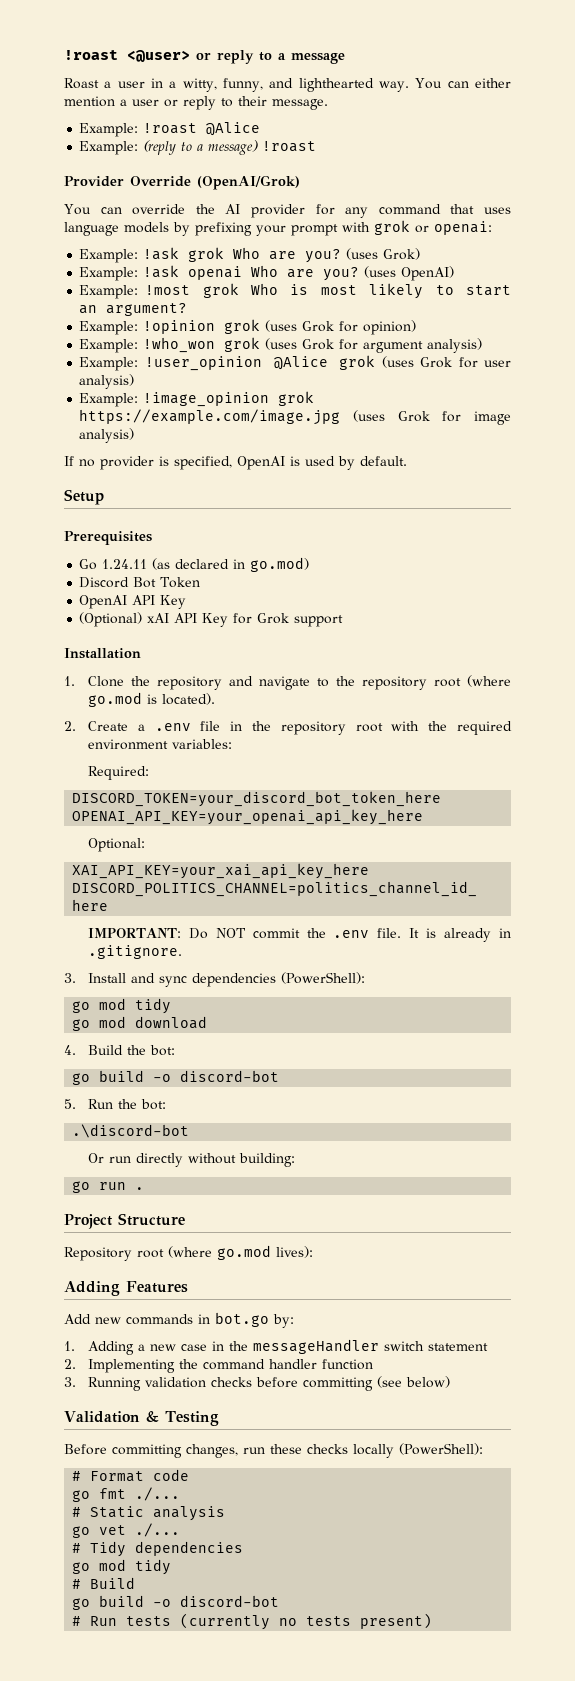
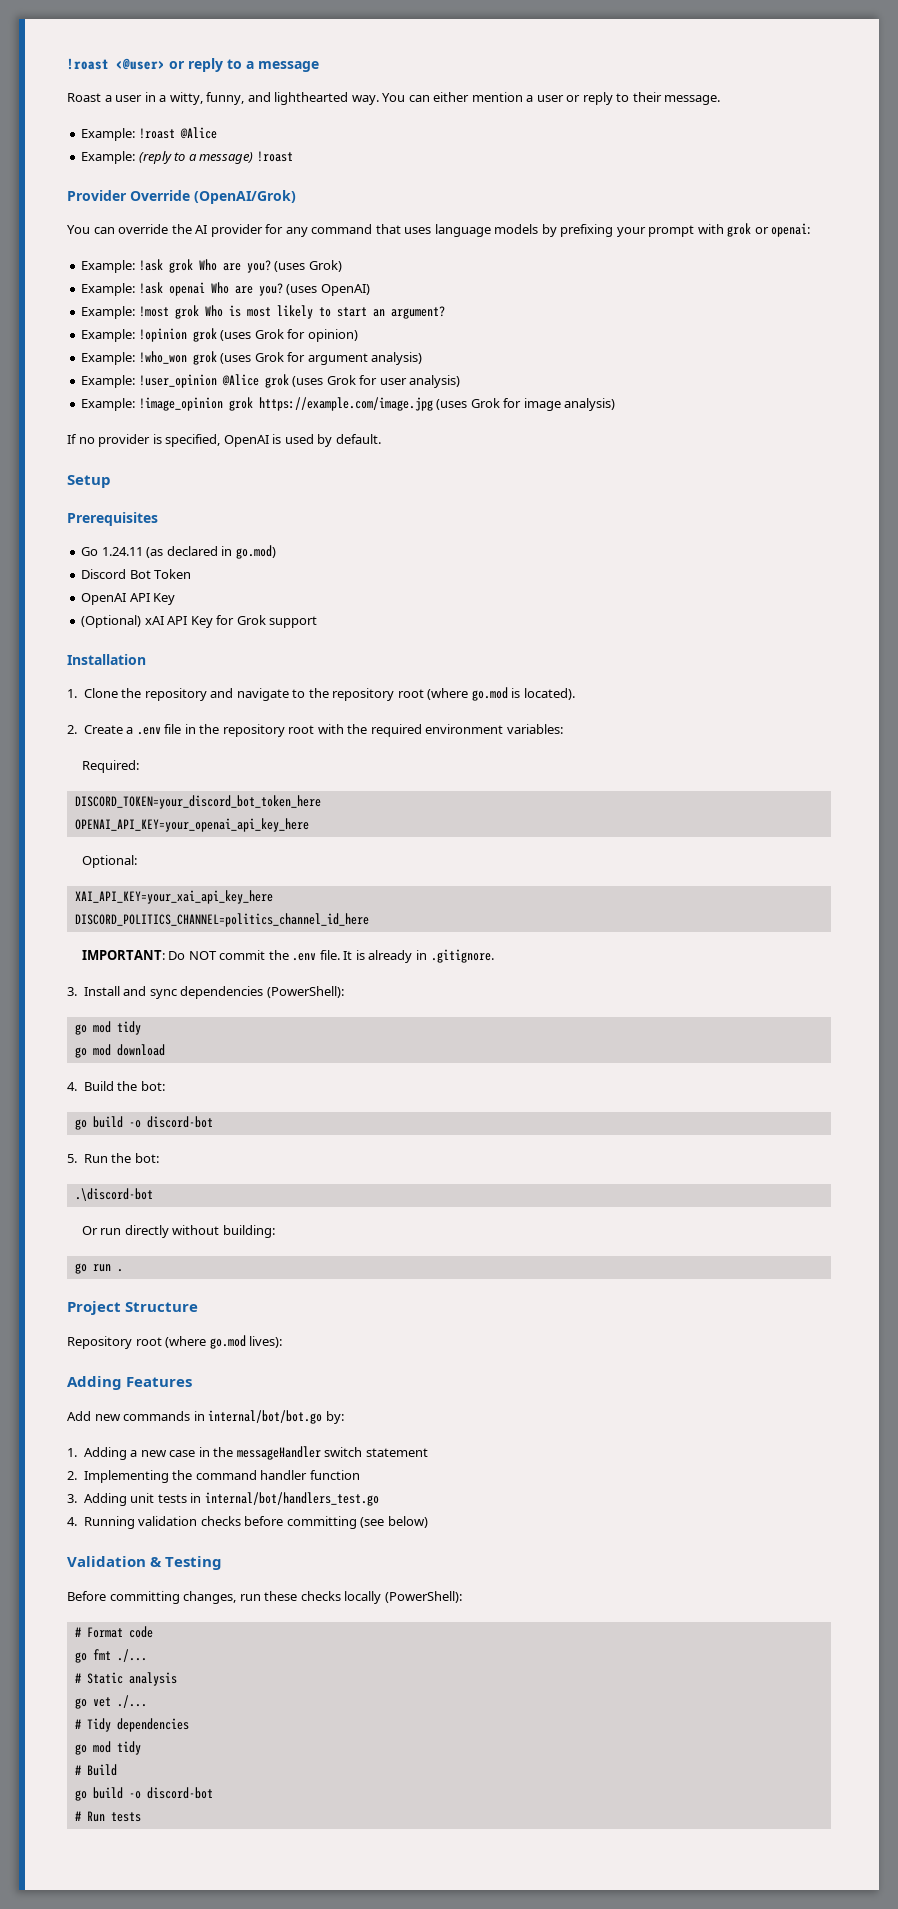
[215,1312,269,1327] bot.go -> [208,1410,323,1424] internal/bot/bot.go
(76, 1382) none -> [83,1492,379,1506] [67,1517,77,1526] Adding unit tests in internal/bot/handlers_test.go // 4.
[180,1613,433,1630] (currently no tests present) -> (141, 1817) none

